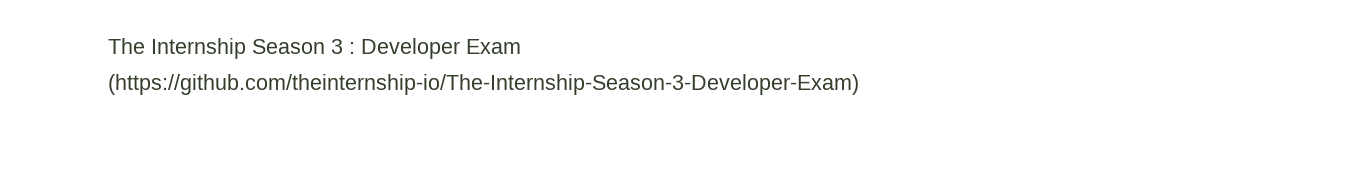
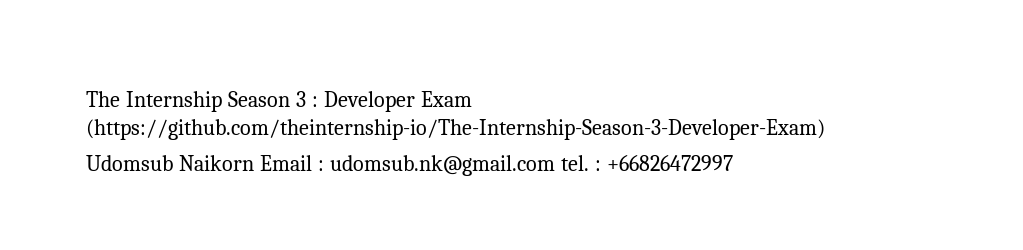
(859, 84) none -> [86,155,733,176] // Udomsub Naikorn Email : udomsub.nk@gmail.com tel. : +66826472997

